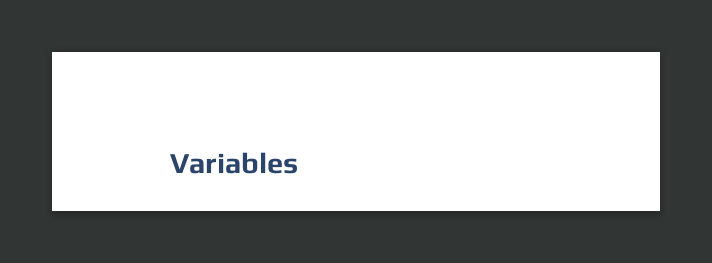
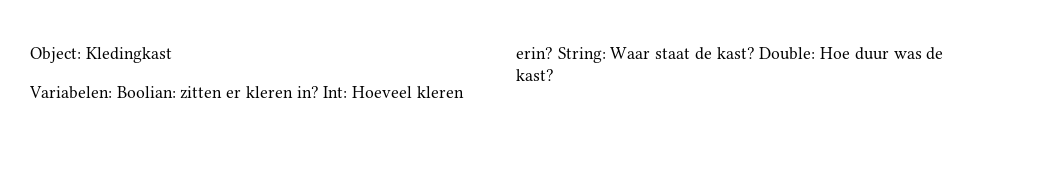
[170,152,298,174] Variables -> [30,47,172,63] [29,86,464,99] [516,47,944,63] [516,69,554,81] Object: Kledingkast // Variabelen: Boolian: zitten er kleren in? Int: Hoeveel kleren erin? String: Waar staat de kast? Double: Hoe duur was de kast?

